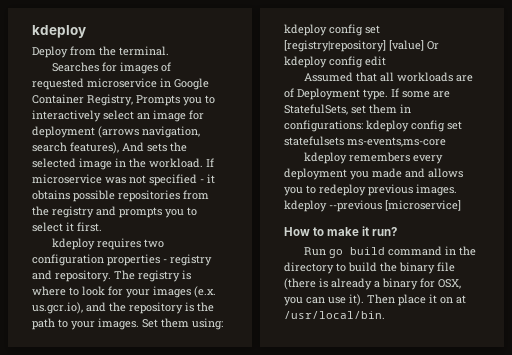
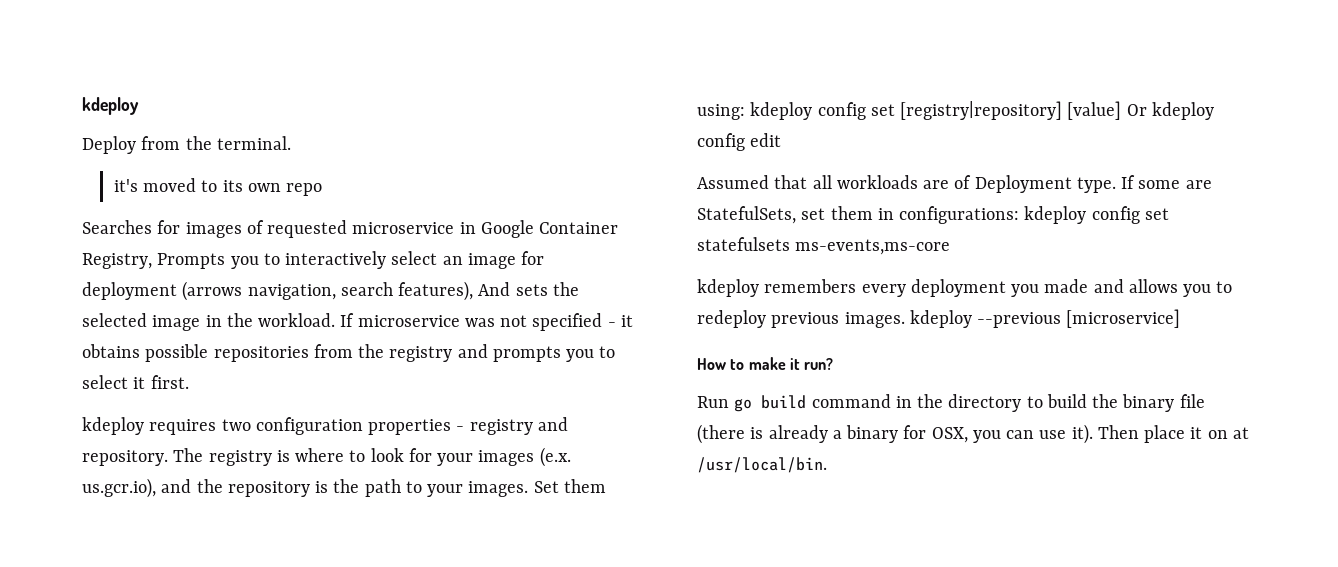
(169, 51) none -> [113,178,323,196] // it's moved to its own repo

